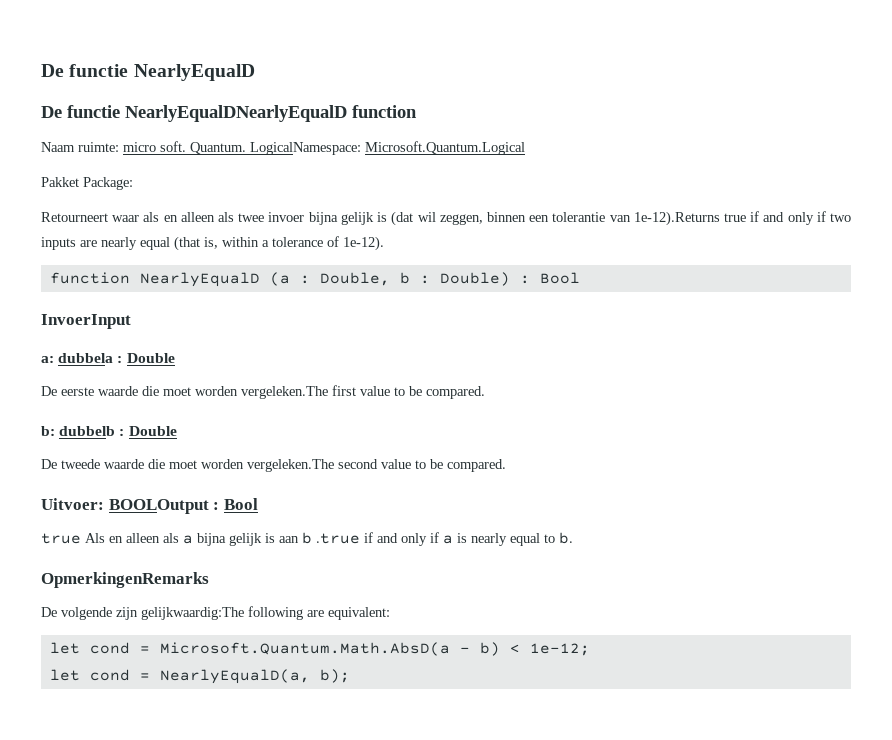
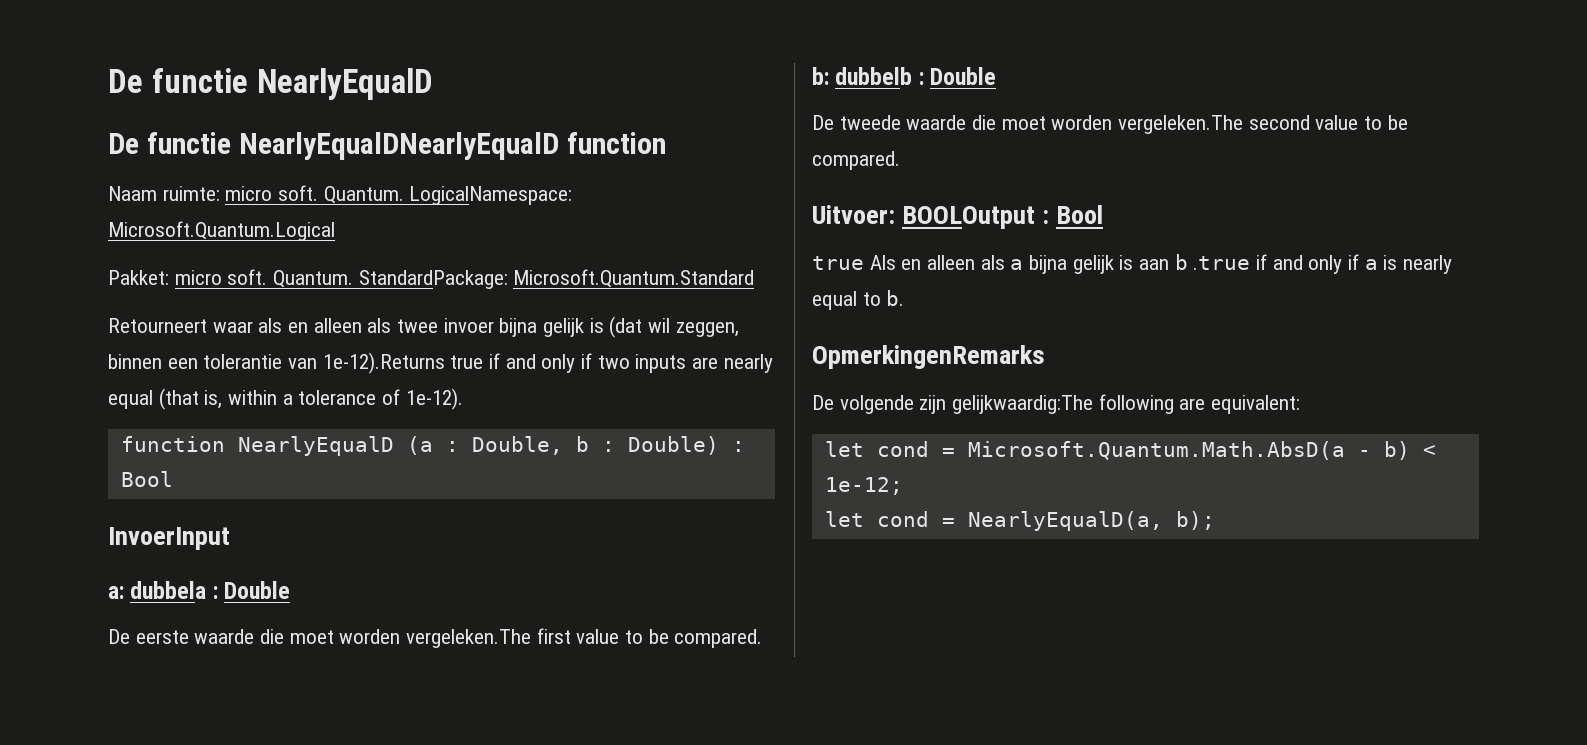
[41,177,133,190] Pakket Package: -> [108,269,755,289] Pakket: micro soft. Quantum. StandardPackage: Microsoft.Quantum.Standard

